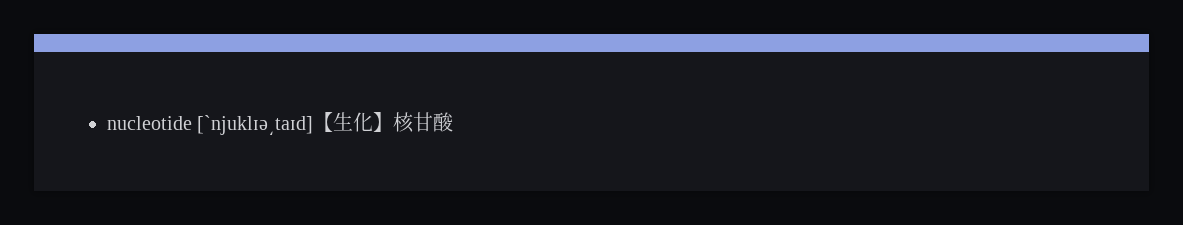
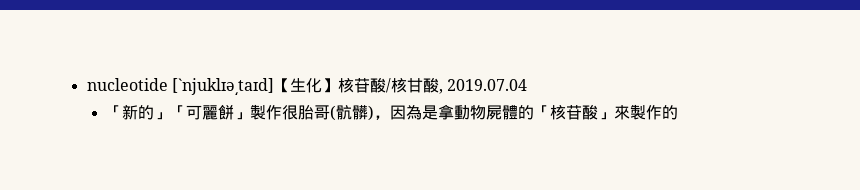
[413,112,454,132] 甘酸 -> [353,77,528,94] [106,104,679,121] 苷酸/核甘酸, 2019.07.04 // 「新的」「可麗餅」製作很胎哥(骯髒)，因為是拿動物屍體的「核苷酸」來製作的

